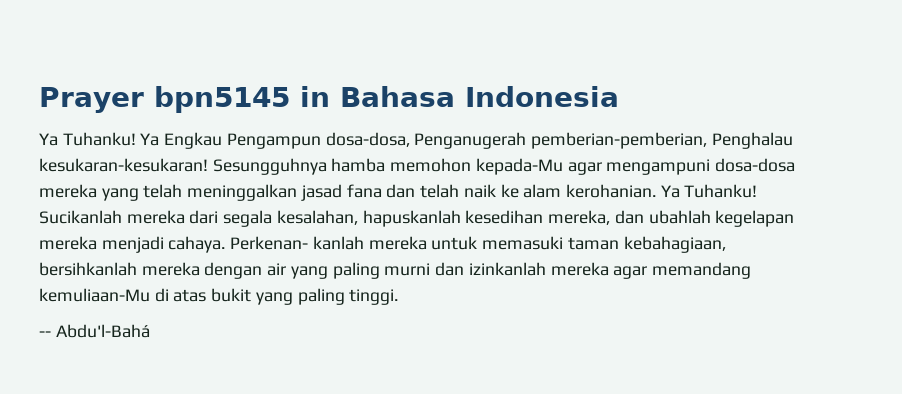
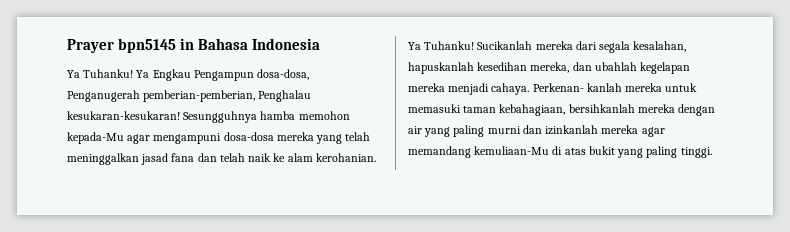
[39,324,150,338] // -- Abdu'l-Bahá -> (712, 152) none

